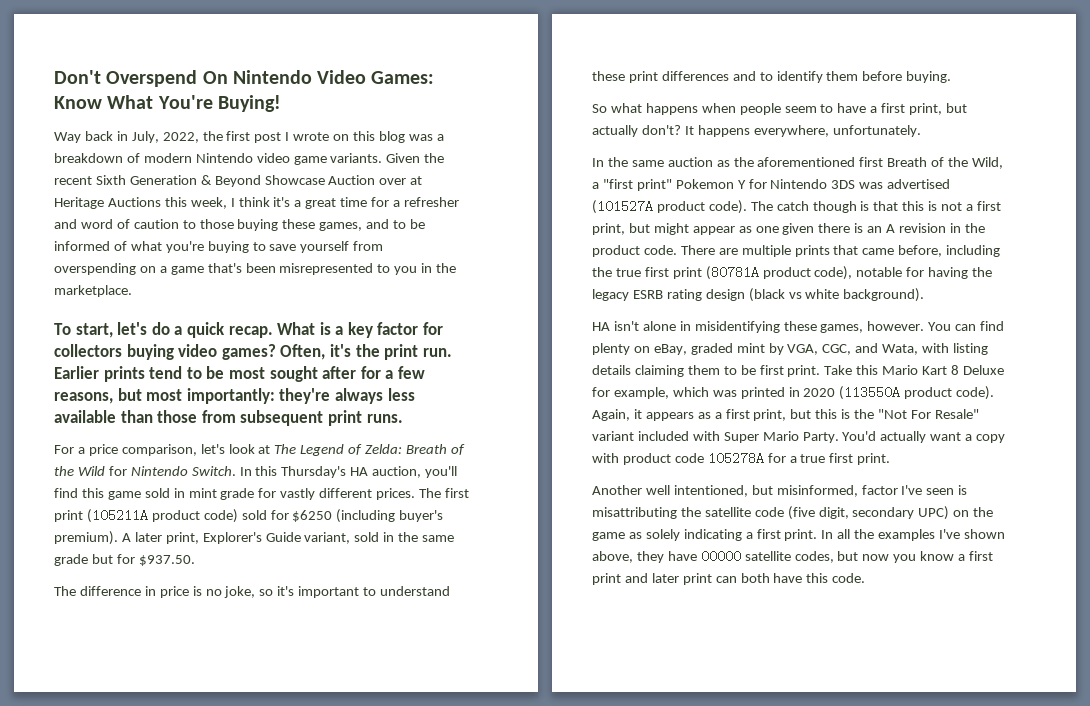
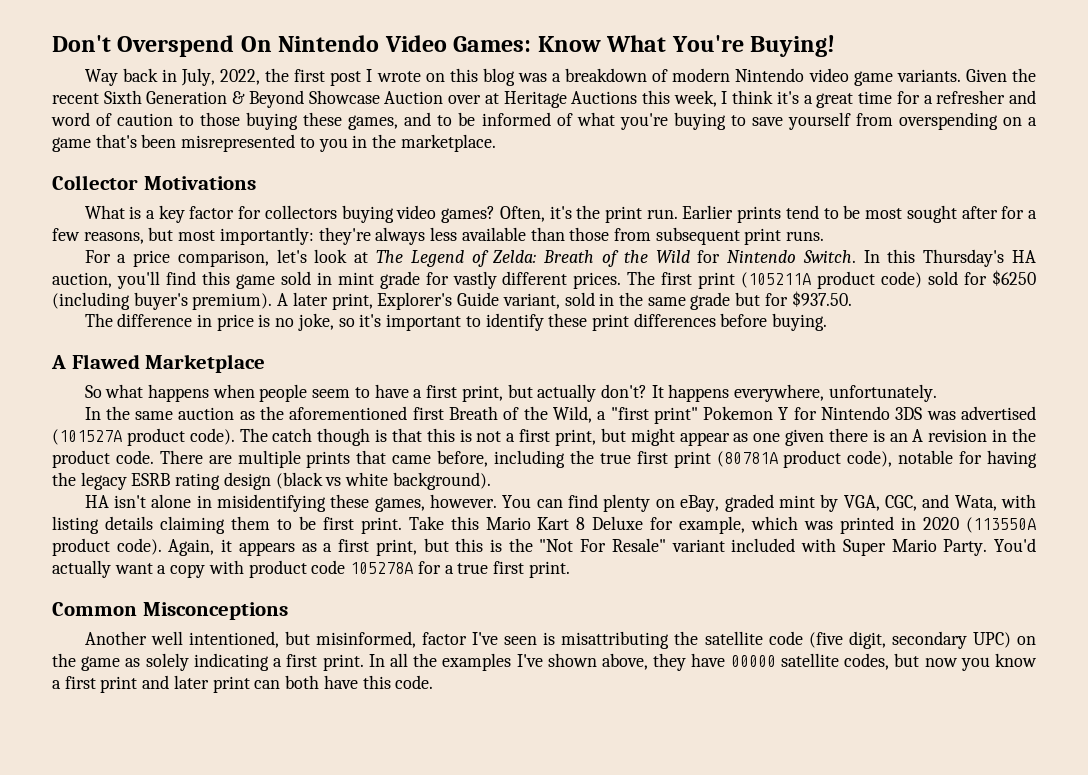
[54,322,273,338] To start, let's do a quick recap. -> [52,175,256,190] Collector Motivations //
[380,586,451,596] understand -> [485,313,544,331] identify
[732,71,859,83] and to identify them -> (716, 320) none
(952, 77) none -> [51,354,266,373] // A Flawed Marketplace
(891, 459) none -> [52,602,288,620] // Common Misconceptions

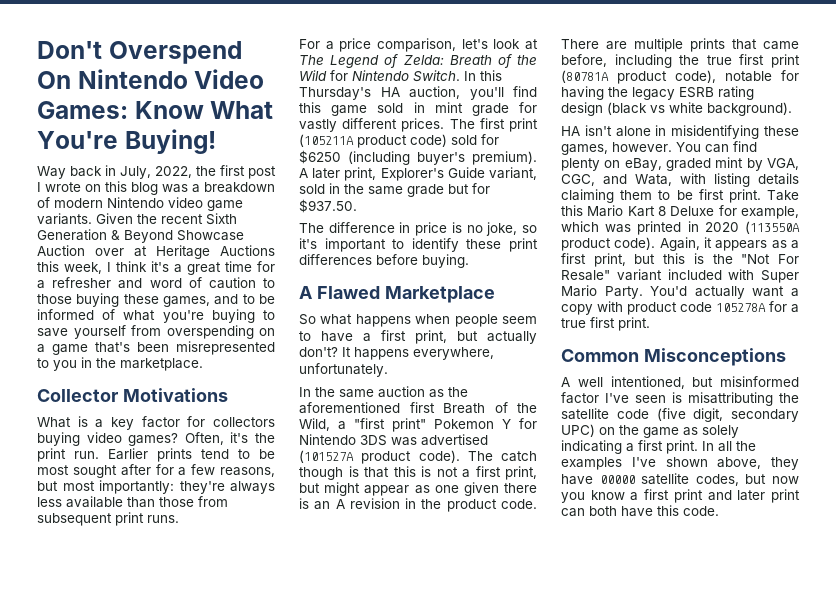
[84,631,147,645] Another -> [561,377,570,387] A
[315,631,416,648] misinformed, -> [720,376,799,387] misinformed

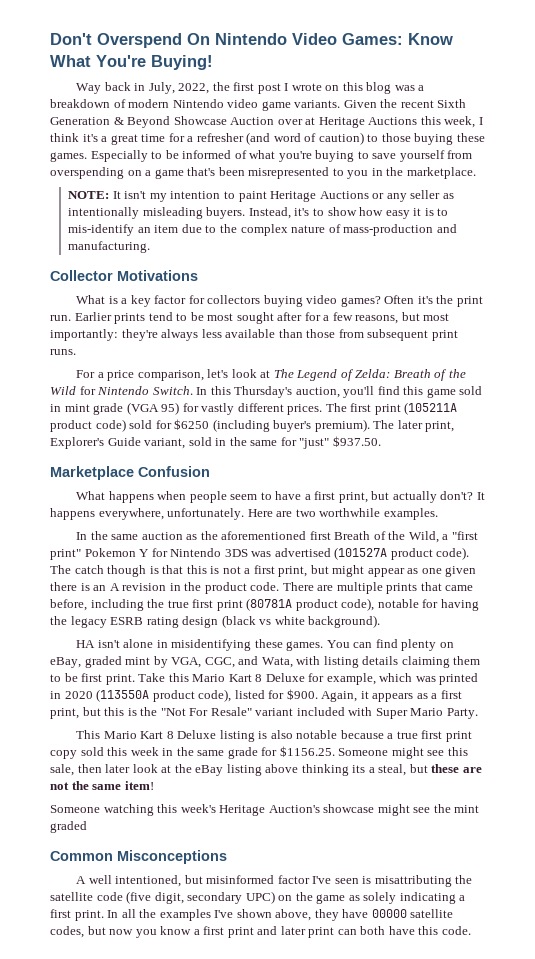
[118,278,143,289] and -> [246,132,271,145] (and
[208,277,256,289] caution -> [318,132,364,145] caution)
[163,294,239,307] games, and -> [50,150,148,162] games. Especially
(203, 364) none -> [68,190,454,202] [68,207,449,219] [68,224,457,236] [68,241,151,253] // NOTE: It isn't my intention to paint Heritage Auctions or any seller as intentionally misleading buyers. Instead, it's to show how easy it is to mis-identify an item due to the complex nature of mass-production and manufacturing.
[184,432,224,445] Often, -> [384,295,415,304] Often
[380,87,400,97] HA -> (293, 392) none
(509, 109) none -> [126,402,180,415] (VGA 95)
[299,168,308,178] A -> [373,420,395,429] The
[407,183,490,197] [299,199,357,213] [299,222,537,236] [299,238,538,252] [299,254,469,268] [299,286,495,303] [299,314,353,325] grade but for $937.50. // The difference in price is no joke, so it's important to identify these print differences before buying. // A Flawed Marketplace // So what -> [280,436,381,449] [50,466,210,480] [76,491,106,500] for "just" $937.50. // Marketplace Confusion // What
(388, 370) none -> [247,508,438,520] Here are two worthwhile examples.
[561,142,672,155] games, however. -> [286,641,324,651] games.
[614,237,656,250] code). -> [198,689,318,702] code), listed for $900.
[650,286,799,299] [561,301,799,315] [561,317,650,331] You'd actually want a copy with product code 105278A for a true first print. -> [76,730,472,742] [50,746,468,759] [50,764,482,776] [50,781,154,790] [50,804,480,816] [50,821,87,833] // This Mario Kart 8 Deluxe listing is also notable because a true first print copy sold this week in the same grade for $1156.25. Someone might see this sale, then later look at the eBay listing above thinking its a steal, but these are not the same item! // Someone watching this week's Heritage Auction's showcase might see the mint graded

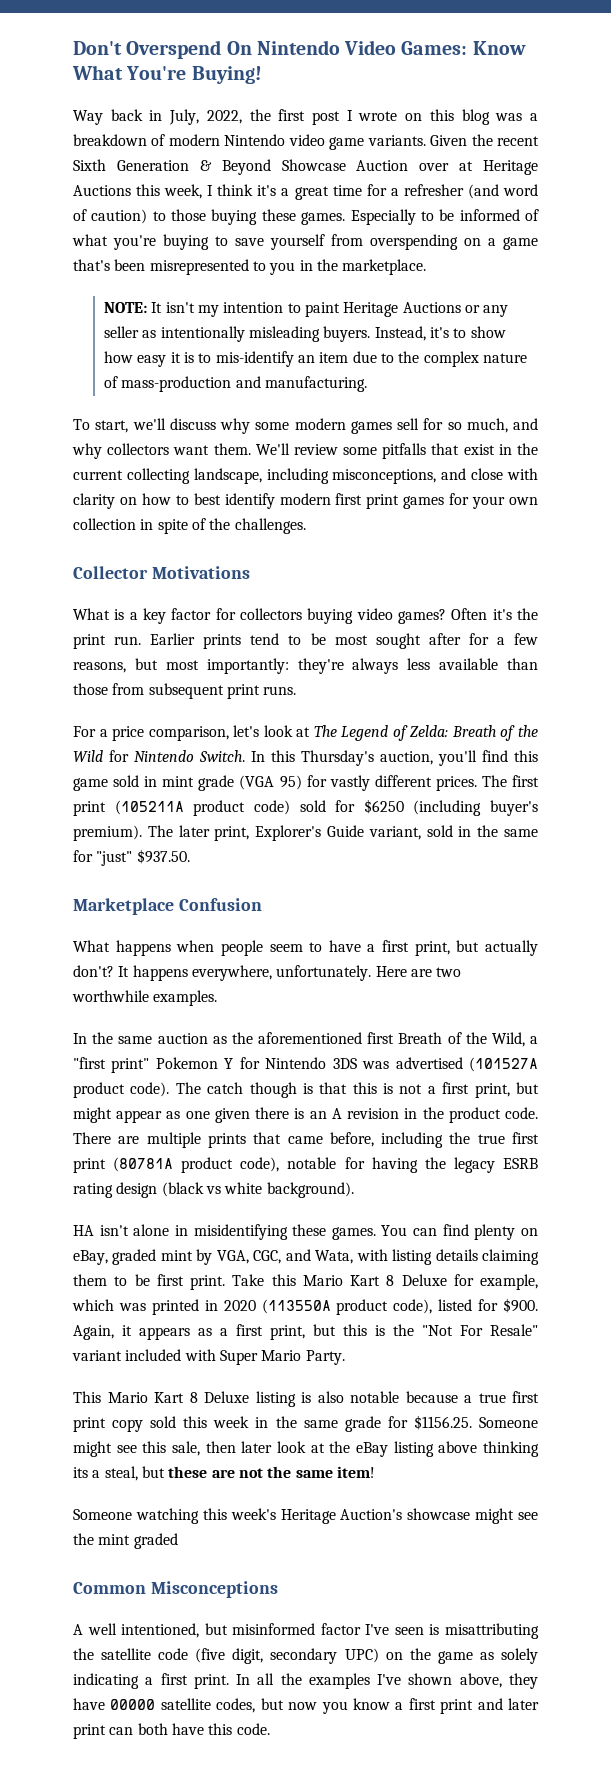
(151, 247) none -> [73,418,538,434] [72,443,538,459] [73,468,539,484] [73,493,539,509] [73,518,306,534] // To start, we'll discuss why some modern games sell for so much, and why collectors want them. We'll review some pitfalls that exist in the current collecting landscape, including misconceptions, and close with clarity on how to best identify modern first print games for your own collection in spite of the challenges.

